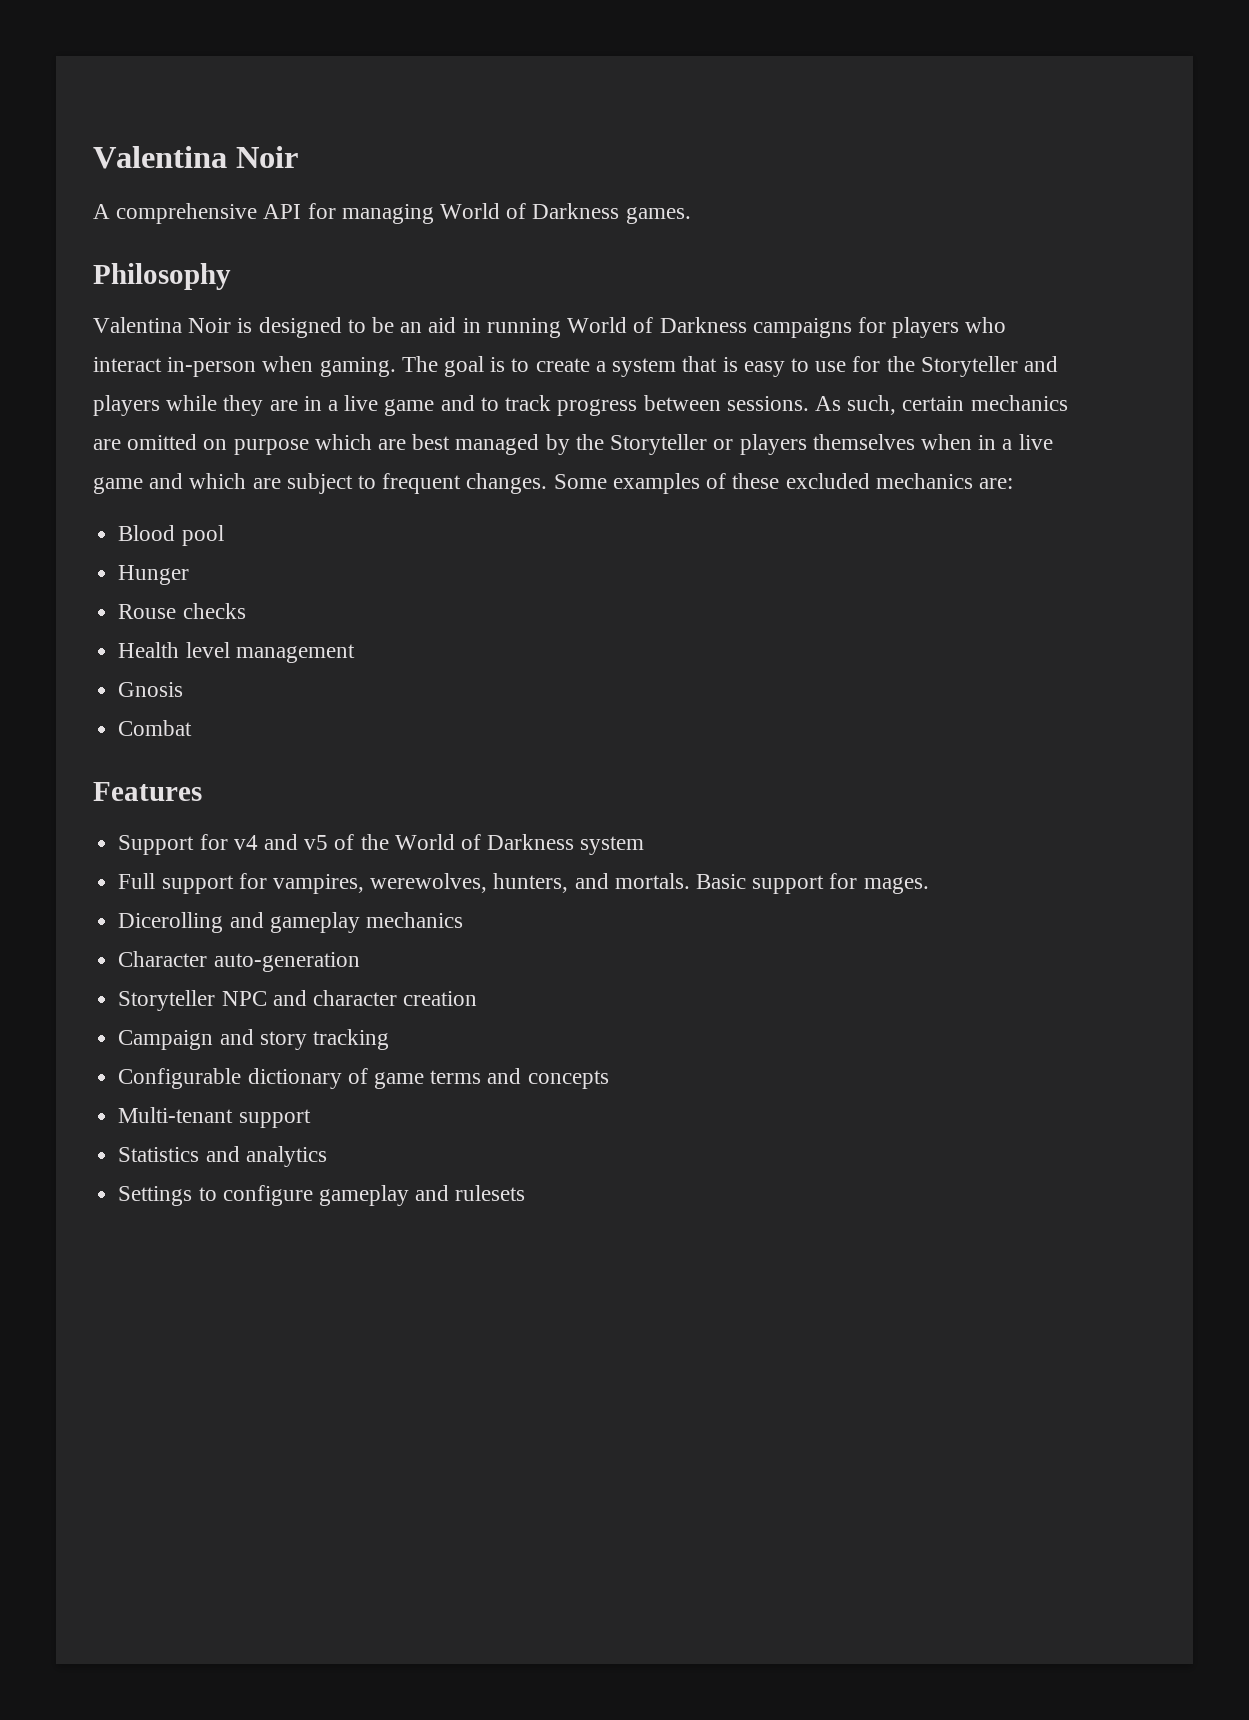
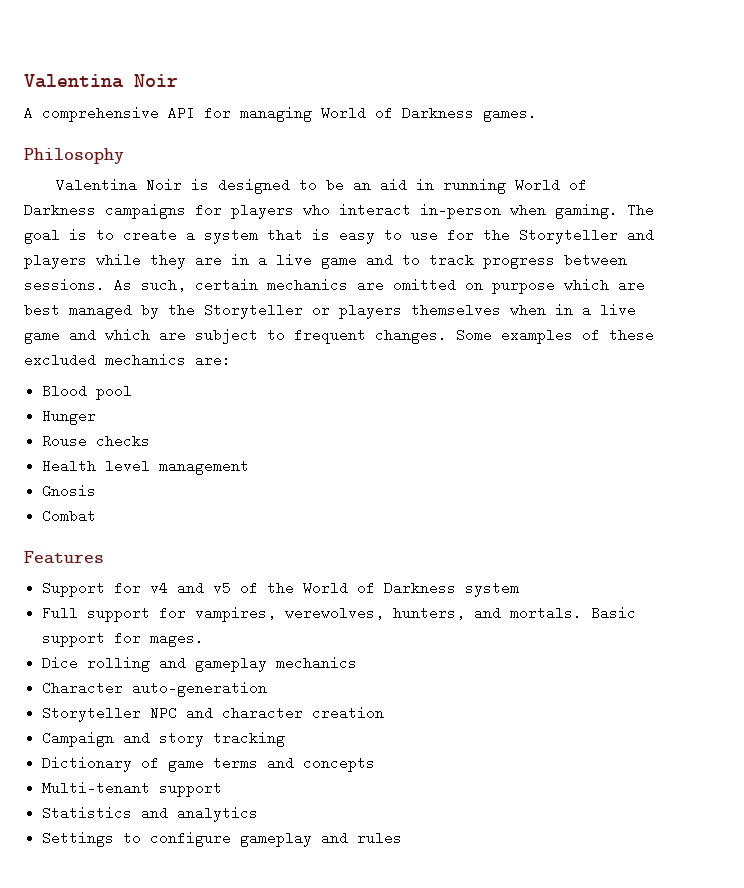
[118,912,224,933] Dicerolling -> [42,656,151,672] Dice rolling
[118,1068,342,1089] Configurable dictionary -> [42,756,133,772] Dictionary
[455,1185,526,1201] rulesets -> [357,831,403,845] rules

